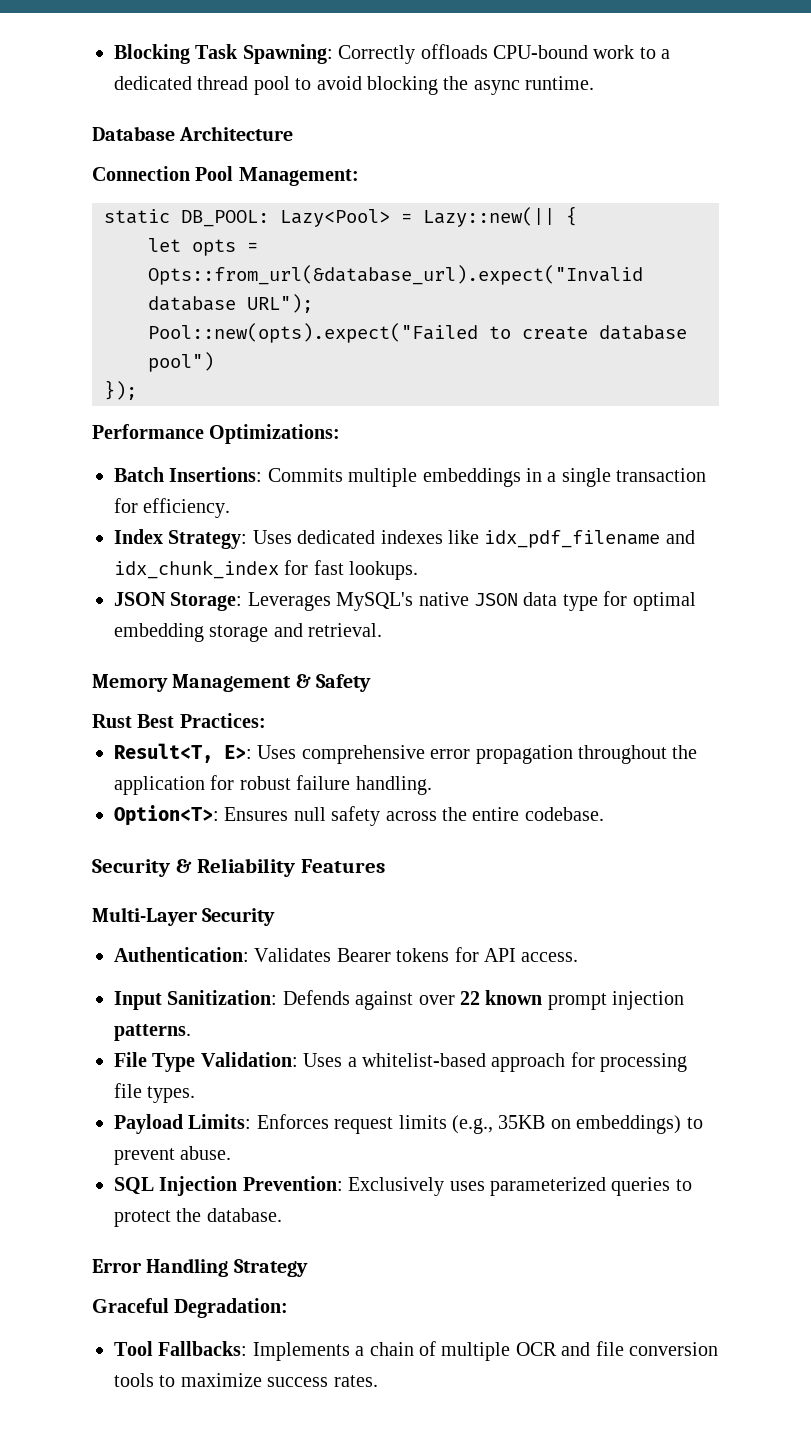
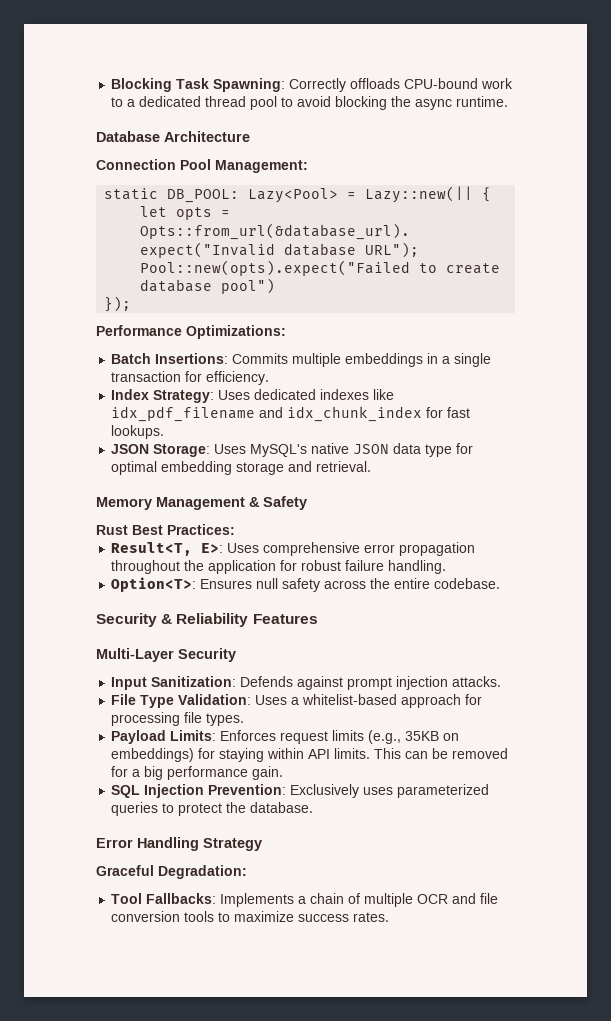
[247,592,331,611] Leverages -> [214,444,247,454] Uses
[114,947,579,962] // Authentication: Validates Bearer tokens for API access. -> (236, 655) none
[418,990,543,1005] over 22 known -> (344, 683) none
[114,1024,191,1041] patterns. -> [452,676,502,687] attacks.
[686,1117,703,1129] [114,1146,232,1165] to prevent abuse. -> [198,748,509,762] [111,766,284,780] for staying within API limits. This can be removed for a big performance gain.

